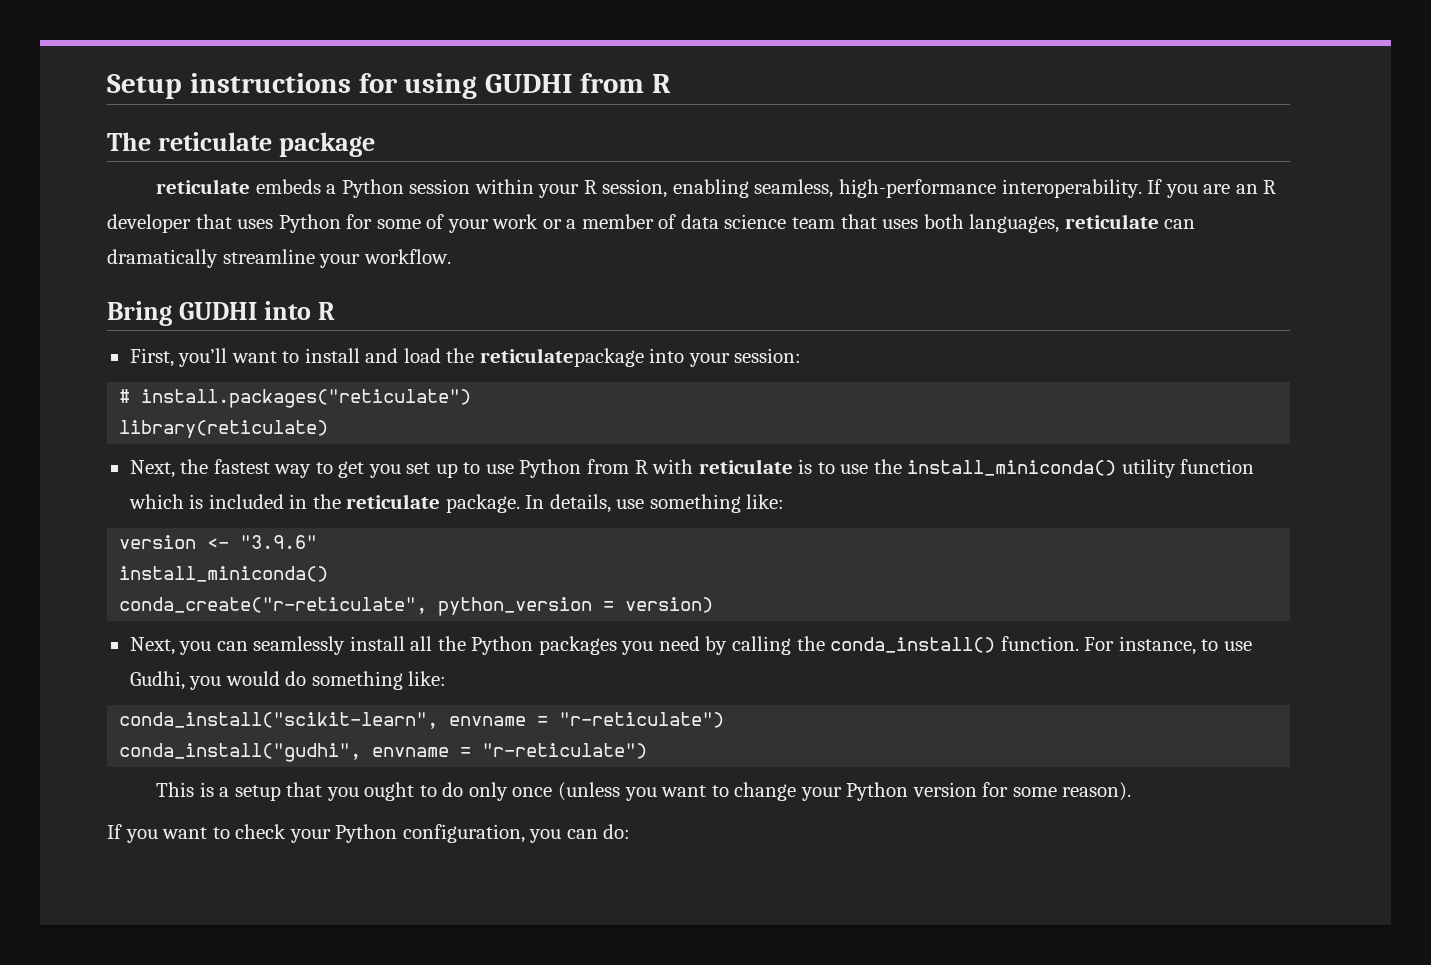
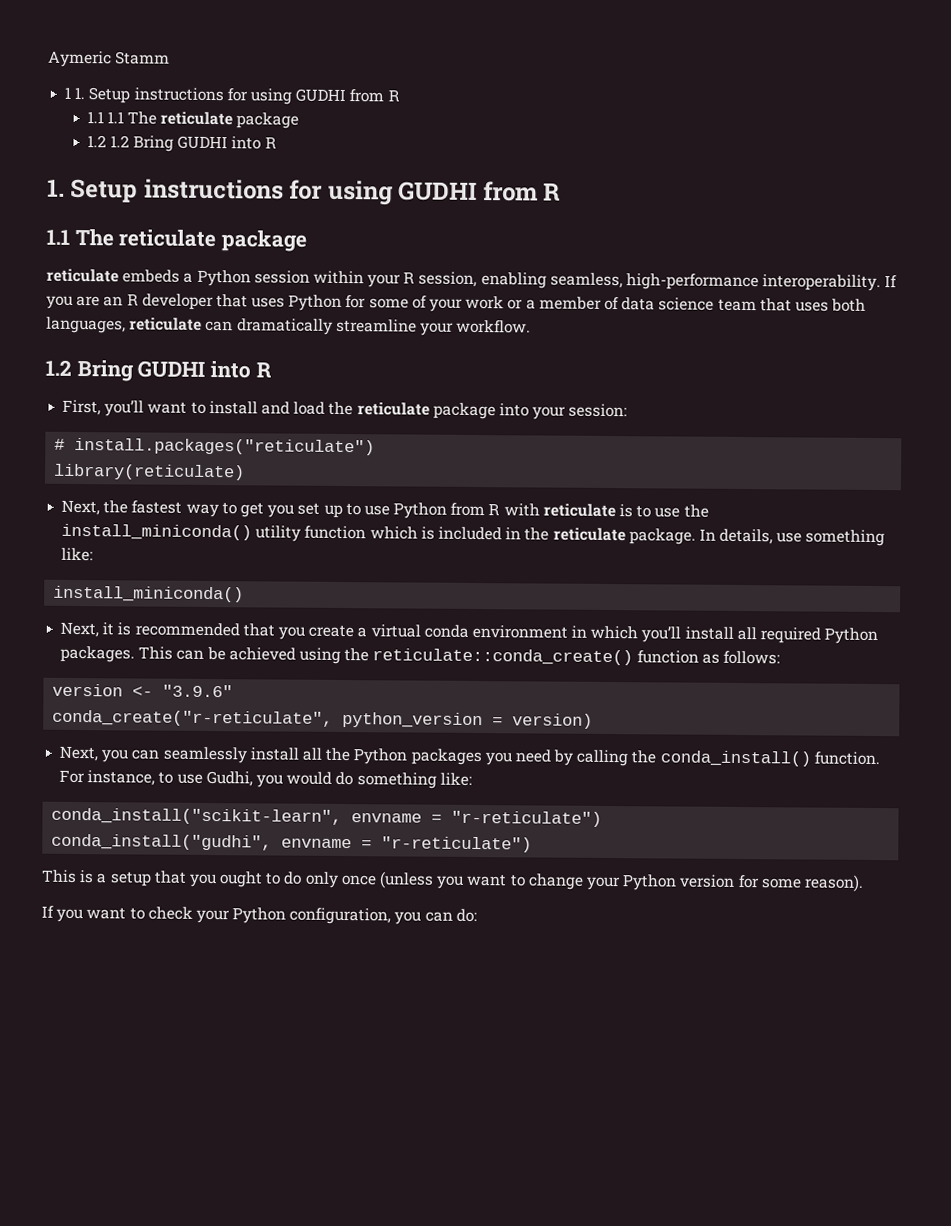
[107,73,671,99] Setup instructions for using GUDHI from R // -> [48,50,171,68] [64,86,400,105] [86,111,300,129] [86,135,277,152] [47,178,562,206] [46,229,70,245] Aymeric Stamm // 1 1. Setup instructions for using GUDHI from R // 1.1 1.1 The reticulate package // 1.2 1.2 Bring GUDHI into R // 1. Setup instructions for using GUDHI from R // 1.1
(451, 256) none -> [45,359,72,376] 1.2
[479,348,644,367] reticulatepackage -> [356,402,496,420] reticulate package
(785, 501) none -> [53,585,245,603] [60,621,879,645] [60,645,780,666] // install_miniconda() // Next, it is recommended that you create a virtual conda environment in which you’ll install all required Python packages. This can be achieved using the reticulate::conda_create() function as follows:
[119,566,329,582] // install_miniconda() -> (234, 691) none

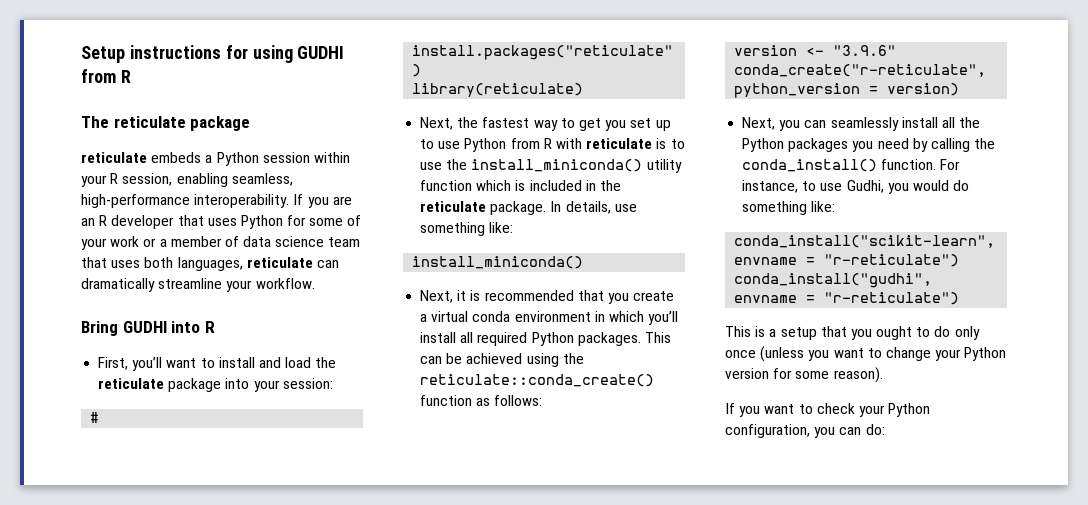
[48,50,171,68] [64,86,400,105] [86,111,300,129] [86,135,277,152] [47,178,562,206] [46,229,70,245] Aymeric Stamm // 1 1. Setup instructions for using GUDHI from R // 1.1 1.1 The reticulate package // 1.2 1.2 Bring GUDHI into R // 1. Setup instructions for using GUDHI from R // 1.1 -> [81,45,345,63] [81,69,131,83] Setup instructions for using GUDHI from R //
[45,359,72,376] 1.2 -> (315, 283) none

